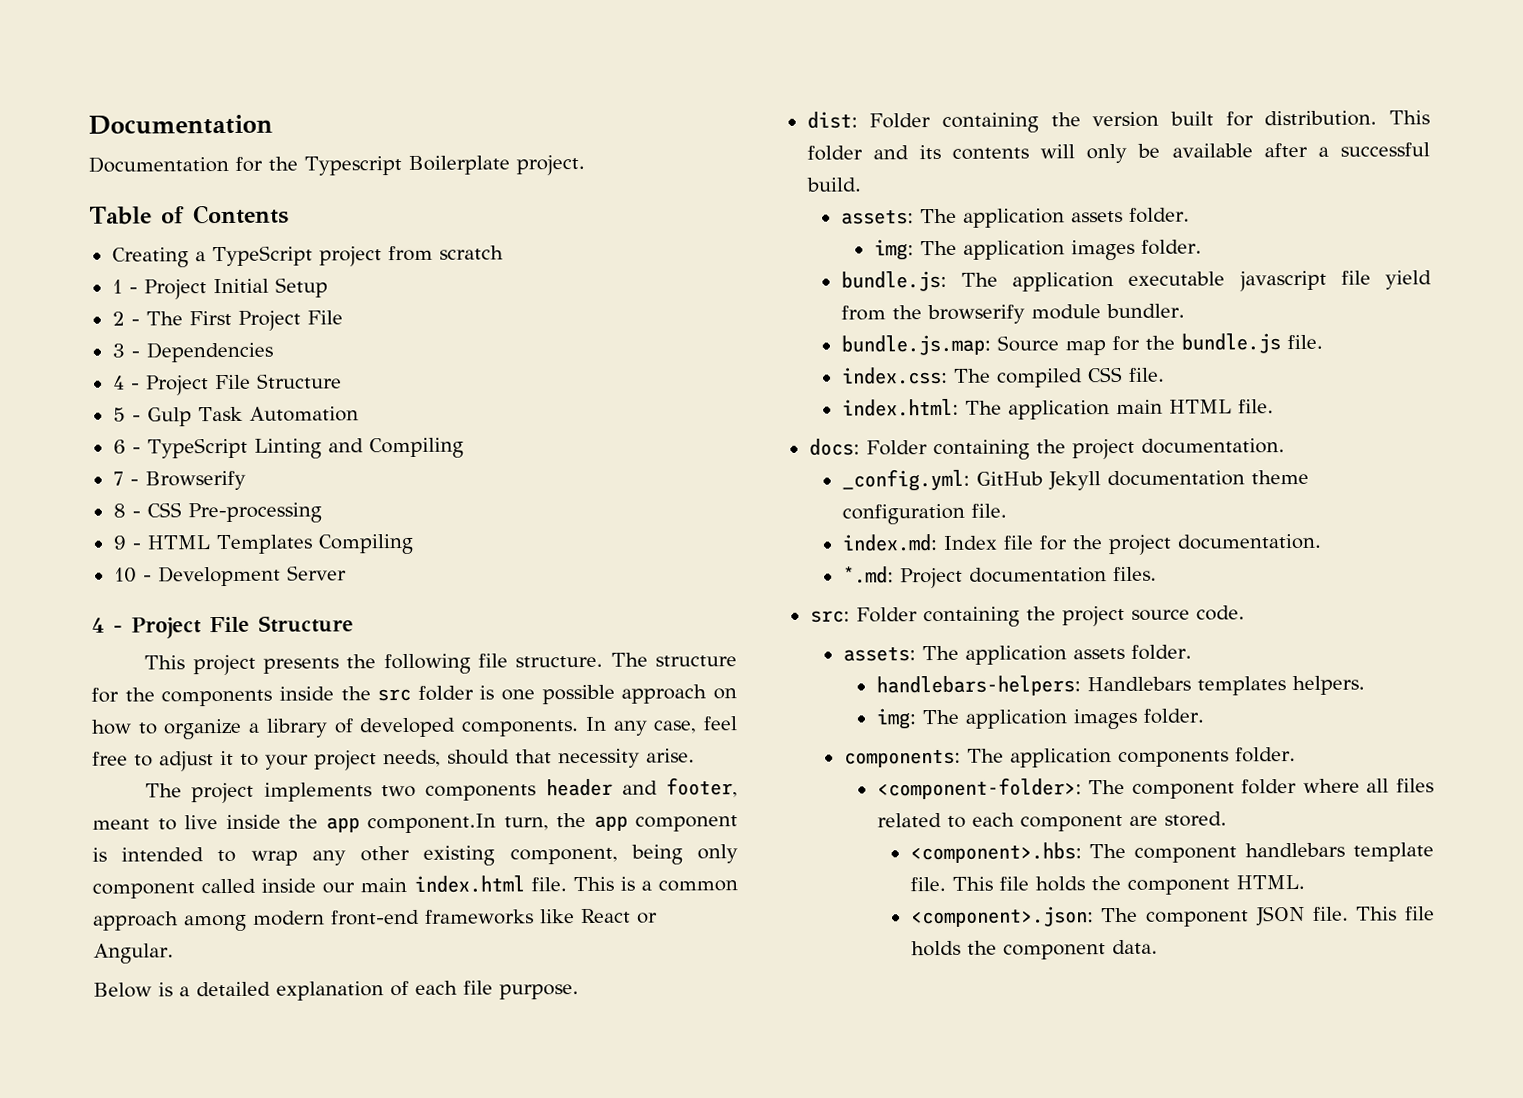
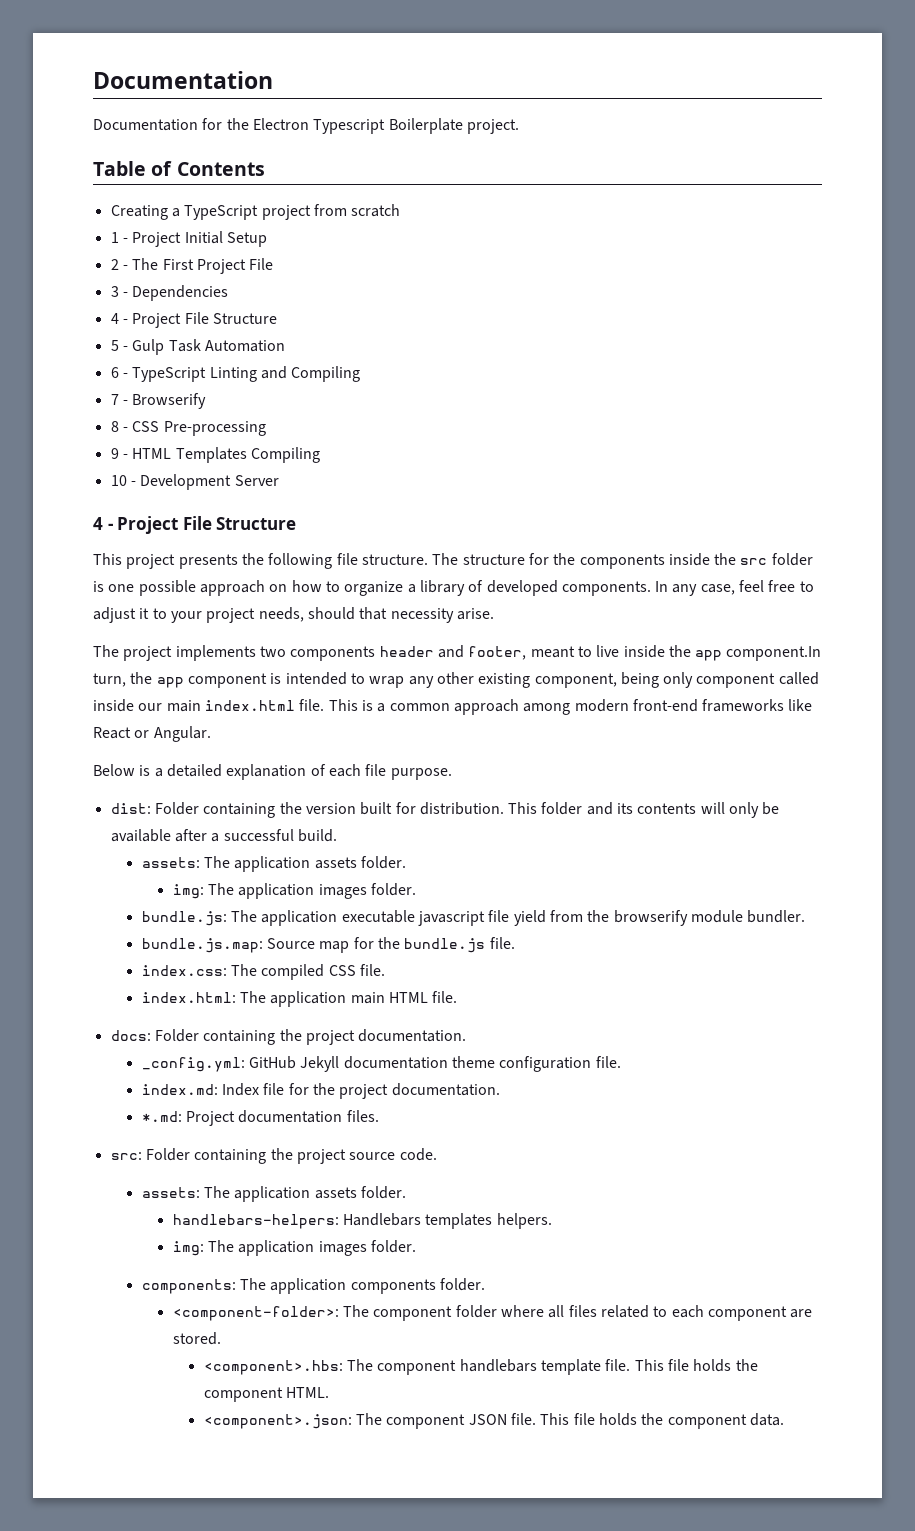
(298, 163) none -> [252,118,309,130] Electron

